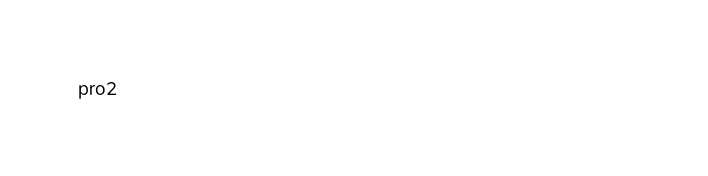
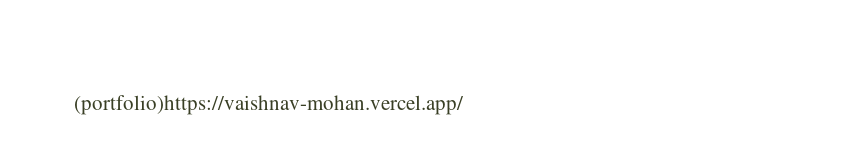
[78,82,117,99] pro2 -> [74,95,464,115] (portfolio)https://vaishnav-mohan.vercel.app/

